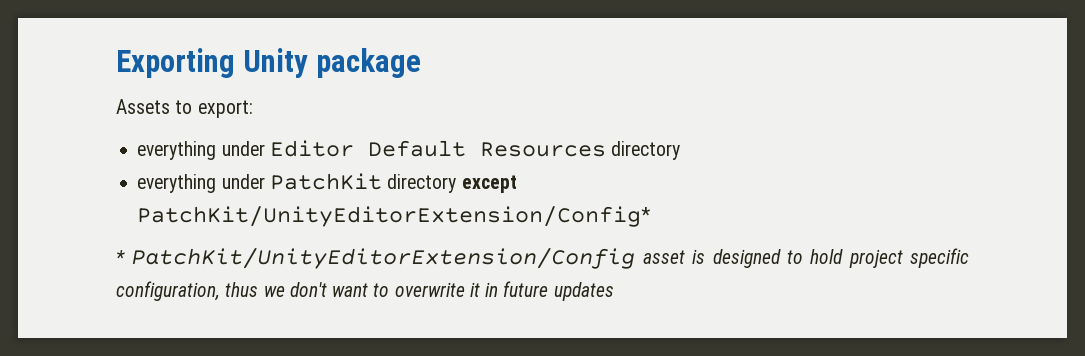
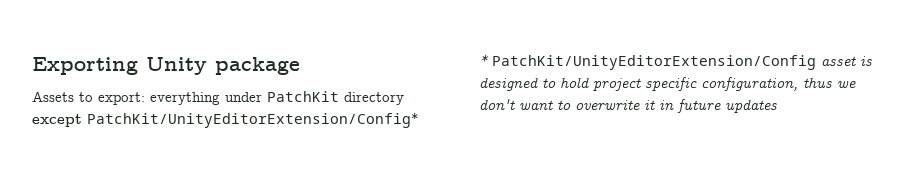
[137,140,681,160] // everything under Editor Default Resources directory // -> (145, 98) none

